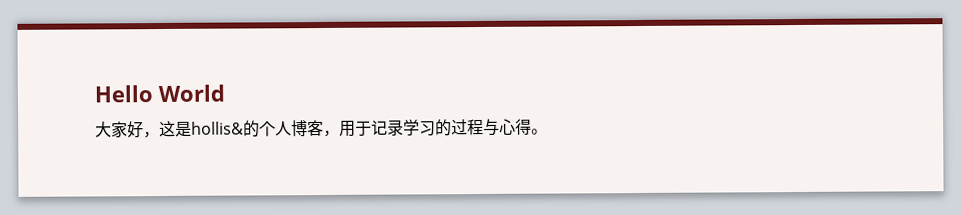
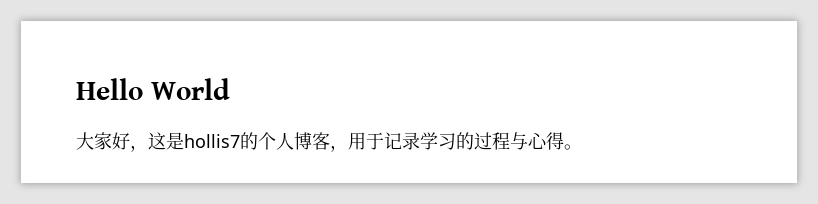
[191,121,244,135] hollis& -> [184,134,240,148] hollis7

